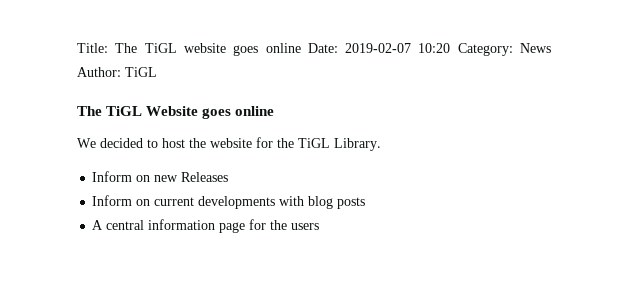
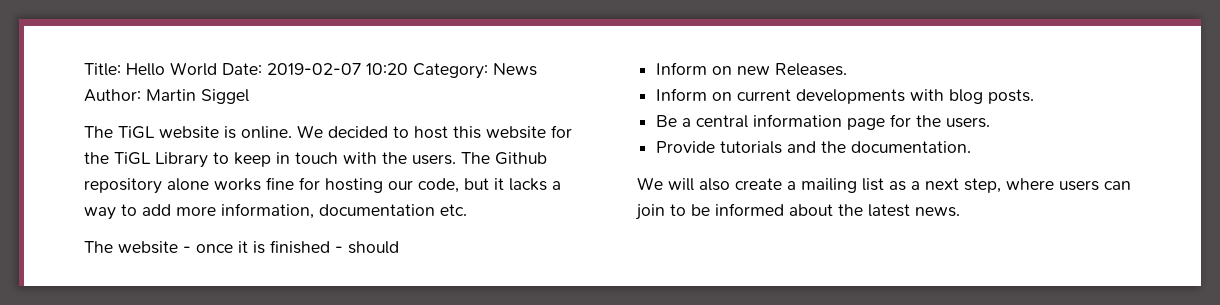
[115,43,301,56] The TiGL website goes online -> [126,62,217,76] Hello World
[125,67,157,77] [77,106,275,119] TiGL // The TiGL Website goes online // -> [146,89,249,104] [84,126,292,139] Martin Siggel // The TiGL website is online.
[189,138,206,148] the -> [453,126,481,139] this
[334,138,381,151] Library. -> [155,152,547,168] [84,177,561,194] [84,203,467,220] [84,240,399,254] Library to keep in touch with the users. The Github repository alone works fine for hosting our code, but it lacks a way to add more information, documentation etc. // The website - once it is finished - should
[181,172,229,182] Releases -> [775,63,848,76] Releases.
[337,197,366,209] [92,220,104,230] posts // A -> [988,89,1035,104] [656,115,692,127] posts. // Be a
[291,223,320,230] users -> [946,117,991,128] [656,141,972,154] [637,177,1131,193] [635,203,960,220] users. // Provide tutorials and the documentation. // We will also create a mailing list as a next step, where users can join to be informed about the latest news.

